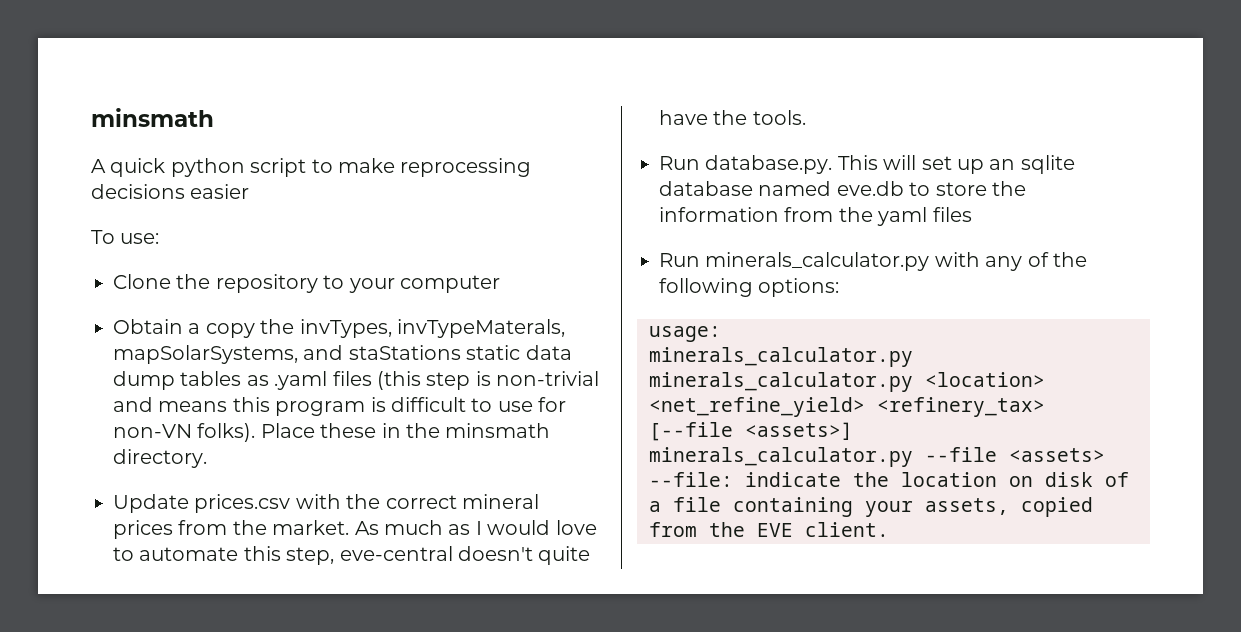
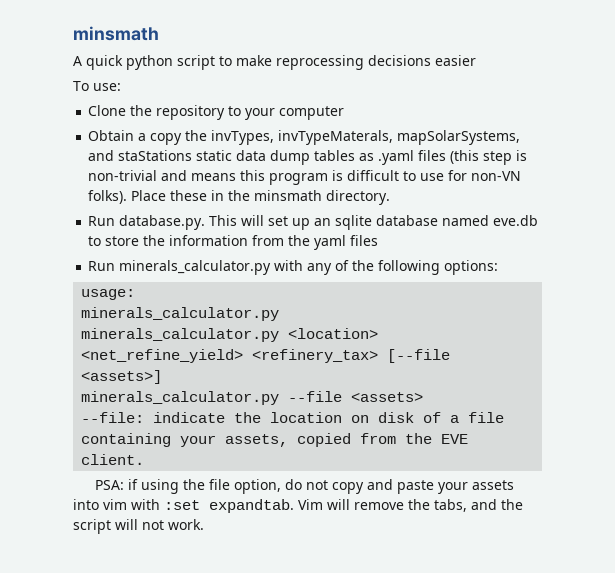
[113,494,539,513] [113,520,597,539] [113,546,591,565] [659,110,806,125] // Update prices.csv with the correct mineral prices from the market. As much as I would love to automate this step, eve-central doesn't quite have the tools. -> (391, 197) none
(889, 529) none -> [94,479,514,494] [73,499,523,513] [73,519,204,534] // PSA: if using the file option, do not copy and paste your assets into vim with :set expandtab. Vim will remove the tabs, and the script will not work.

